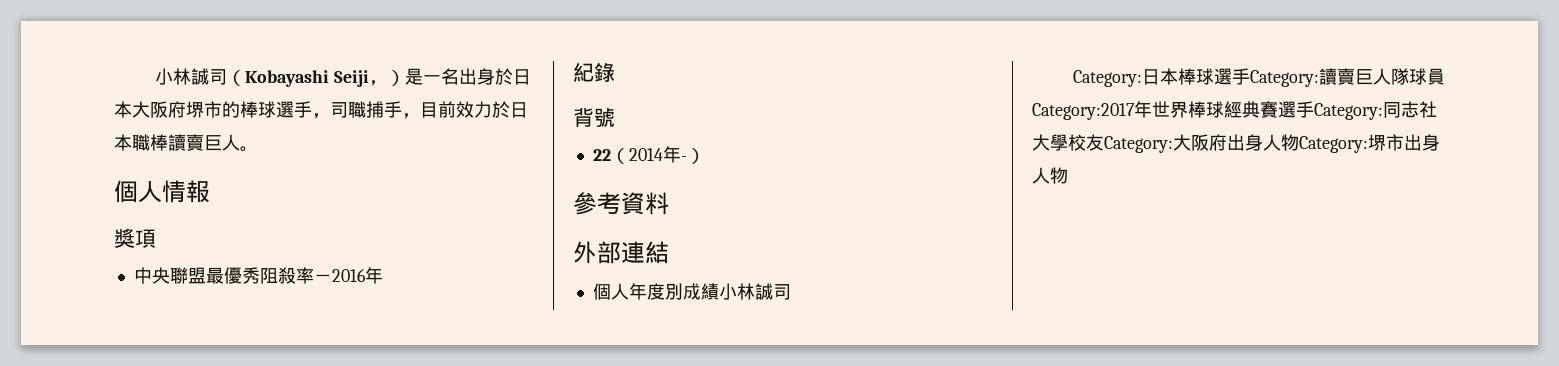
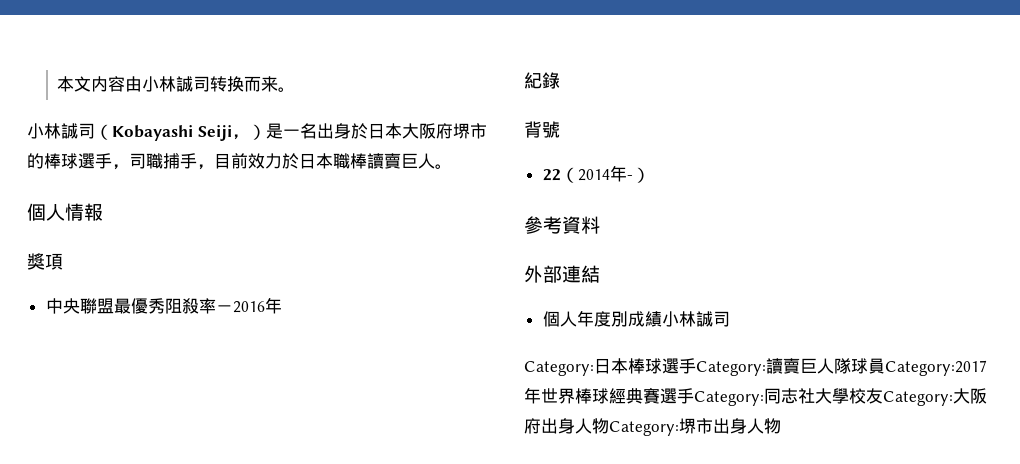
(155, 76) none -> [57,76,296,92] 本文内容由小林誠司转换而来。 //

